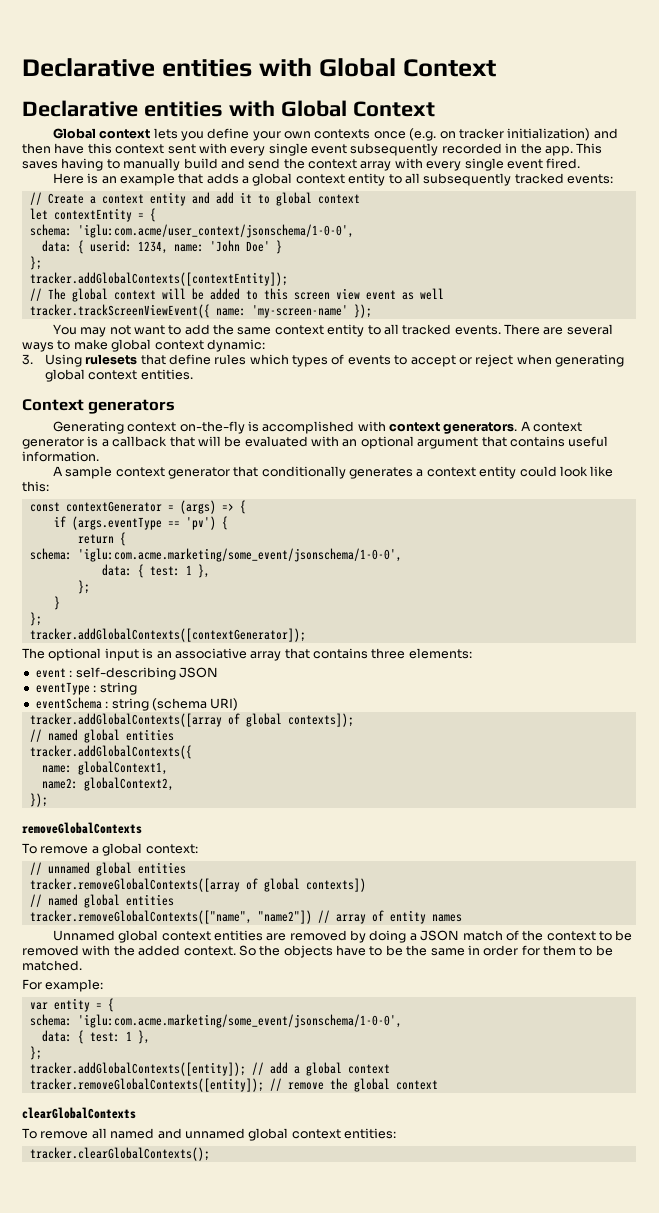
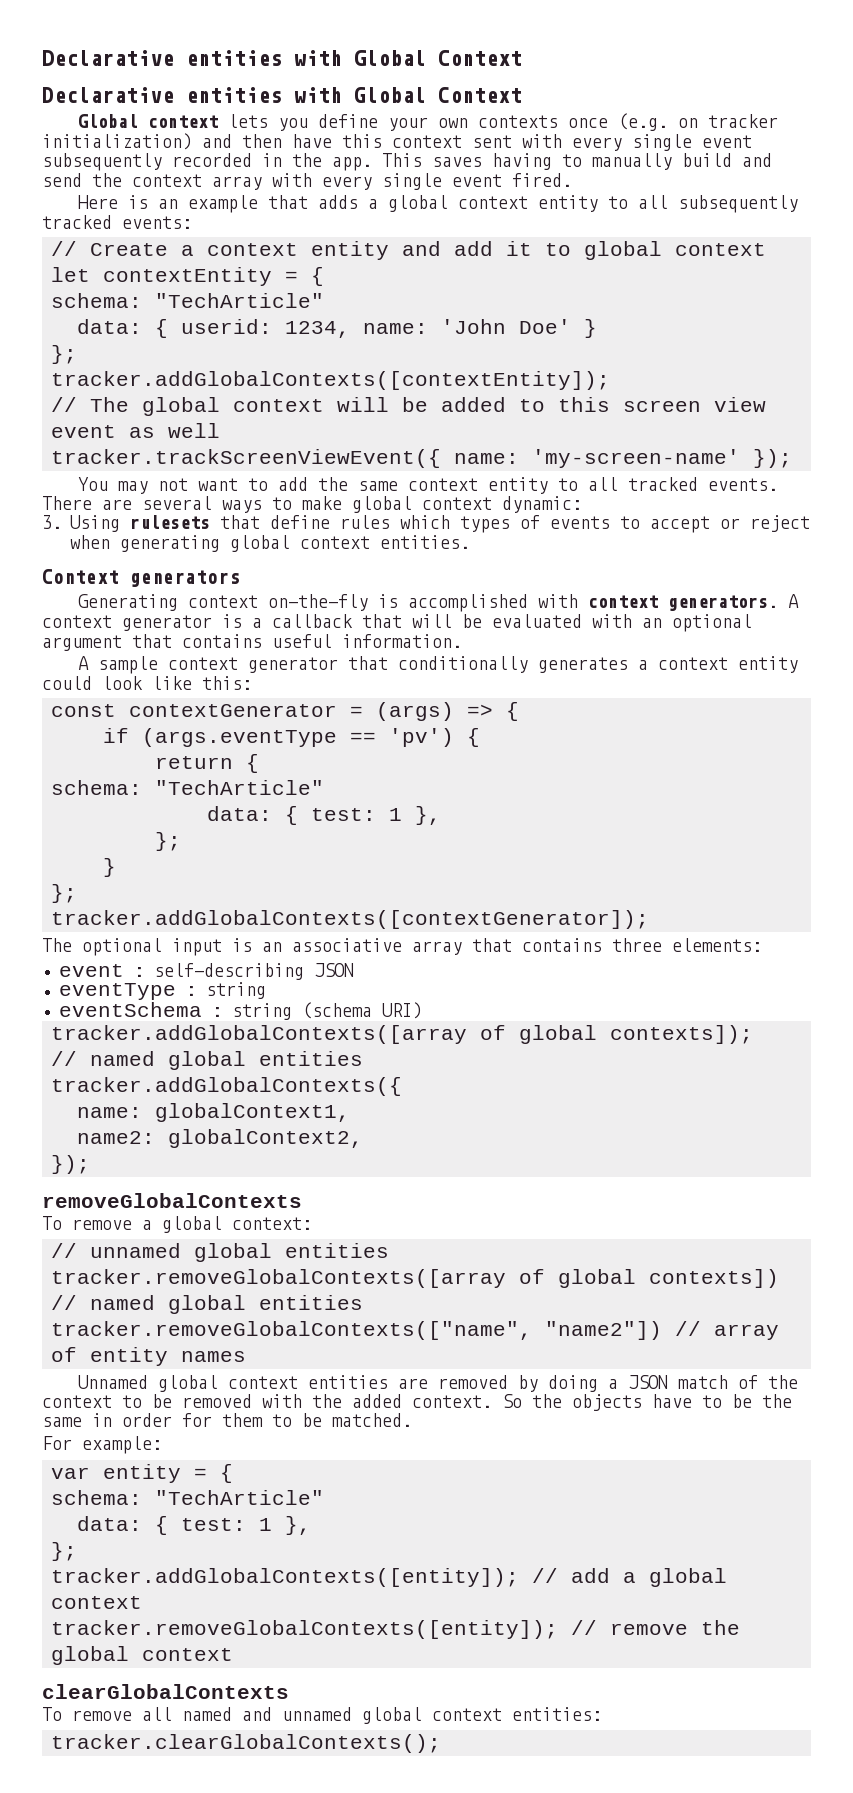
[77,224,354,238] 'iglu:com.acme/user_context/jsonschema/1-0-0', -> [155,293,324,308] "TechArticle"
[77,548,402,562] 'iglu:com.acme.marketing/some_event/jsonschema/1-0-0', -> [155,780,324,795] "TechArticle"
[77,1014,402,1028] 'iglu:com.acme.marketing/some_event/jsonschema/1-0-0', -> [155,1490,324,1505] "TechArticle"

